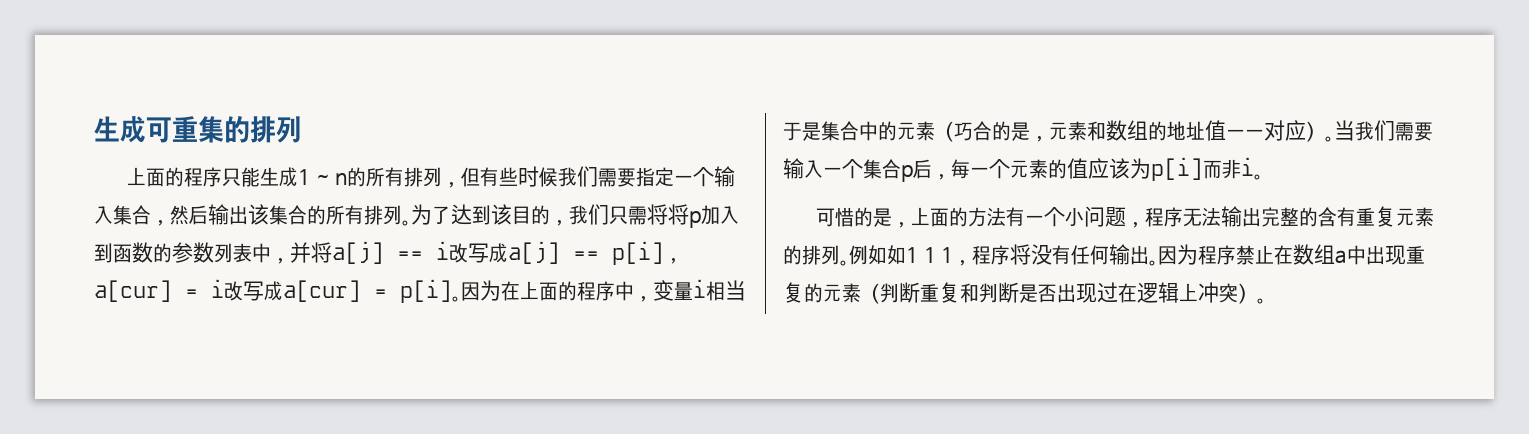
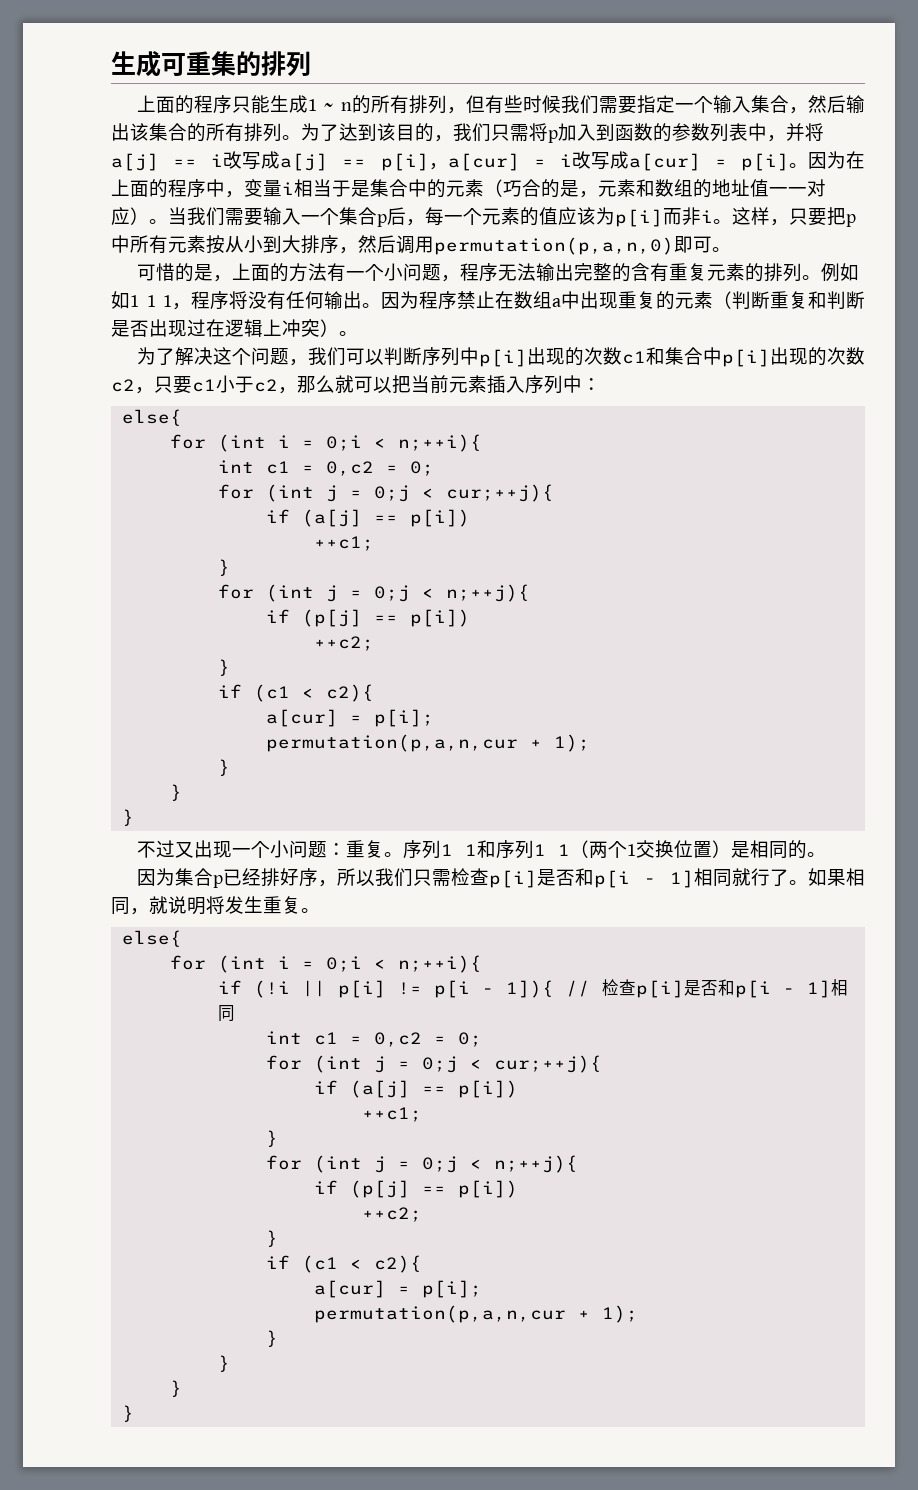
[668,204,689,225] 将 -> (548, 132) none
(1263, 177) none -> [732,207,856,227] [111,235,731,255] 这样，只要把p中所有元素按从小到大排序，然后调用permutation(p,a,n,0)即可。
(1266, 301) none -> [136,347,865,367] [111,375,601,394] [122,409,183,426] [170,434,483,452] [218,460,435,476] [218,484,555,502] [266,509,471,527] [314,536,375,551] [218,559,231,576] [218,584,531,602] [266,609,471,627] [314,636,375,651] [218,659,231,676] [218,684,375,702] [266,709,435,727] [266,734,591,752] [218,759,231,776] [170,784,183,801] [122,809,135,826] [136,840,826,859] [136,868,865,888] [111,896,320,915] [122,930,183,947] [170,955,483,973] [218,979,849,998] [218,1005,236,1022] [266,1031,483,1047] [266,1055,603,1073] [314,1080,519,1098] [362,1107,423,1122] [266,1130,279,1147] [266,1155,579,1173] [314,1180,519,1198] [362,1207,423,1222] [266,1230,279,1247] [266,1255,423,1273] [314,1280,483,1298] [314,1305,639,1323] [266,1330,279,1347] [218,1355,231,1372] [170,1380,183,1397] [122,1405,135,1422] // 为了解决这个问题，我们可以判断序列中p[i]出现的次数c1和集合中p[i]出现的次数c2，只要c1小于c2，那么就可以把当前元素插入序列中： // else{ // for (int i = 0;i < n;++i){ // int c1 = 0,c2 = 0; // for (int j = 0;j < cur;++j){ // if (a[j] == p[i]) // ++c1; // } // for (int j = 0;j < n;++j){ // if (p[j] == p[i]) // ++c2; // } // if (c1 < c2){ // a[cur] = p[i]; // permutation(p,a,n,cur + 1); // } // } // } // 不过又出现一个小问题：重复。序列1 1和序列1 1（两个1交换位置）是相同的。 // 因为集合p已经排好序，所以我们只需检查p[i]是否和p[i - 1]相同就行了。如果相同，就说明将发生重复。 // else{ // for (int i = 0;i < n;++i){ // if (!i || p[i] != p[i - 1]){ // 检查p[i]是否和p[i - 1]相同 // int c1 = 0,c2 = 0; // for (int j = 0;j < cur;++j){ // if (a[j] == p[i]) // ++c1; // } // for (int j = 0;j < n;++j){ // if (p[j] == p[i]) // ++c2; // } // if (c1 < c2){ // a[cur] = p[i]; // permutation(p,a,n,cur + 1); // } // } // } // }

